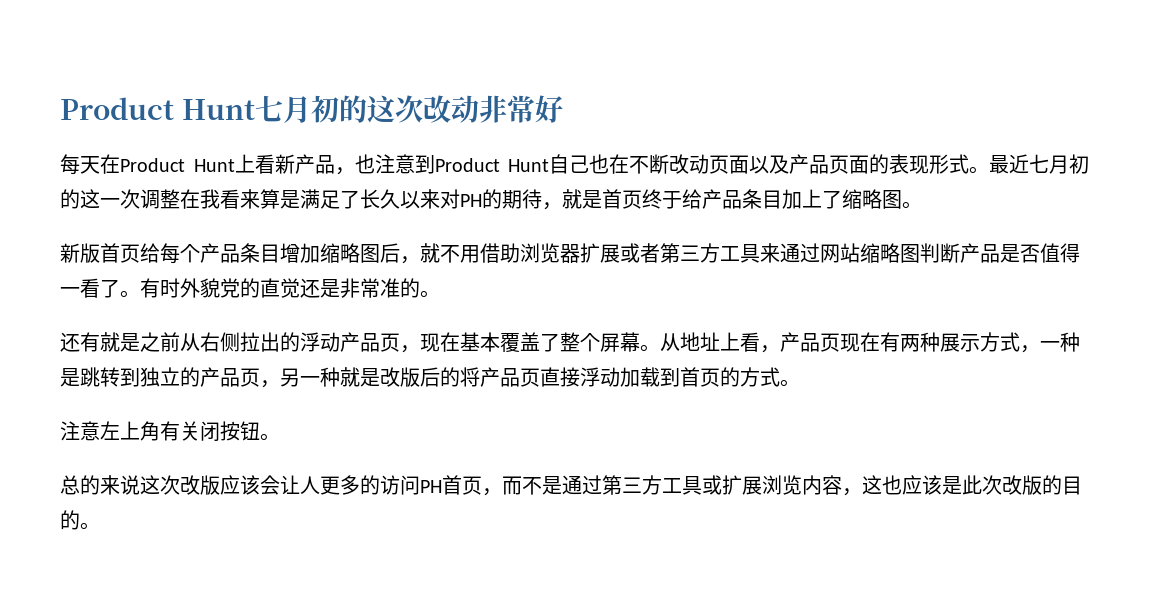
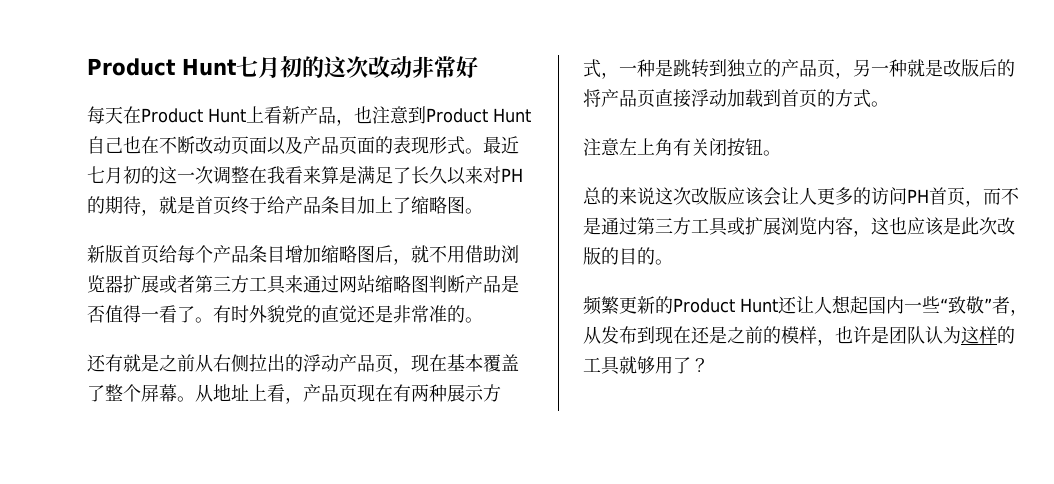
(100, 526) none -> [583,295,1028,316] [583,326,1015,346] [583,356,709,375] // 频繁更新的Product Hunt还让人想起国内一些“致敬”者，从发布到现在还是之前的模样，也许是团队认为这样的工具就够用了？

